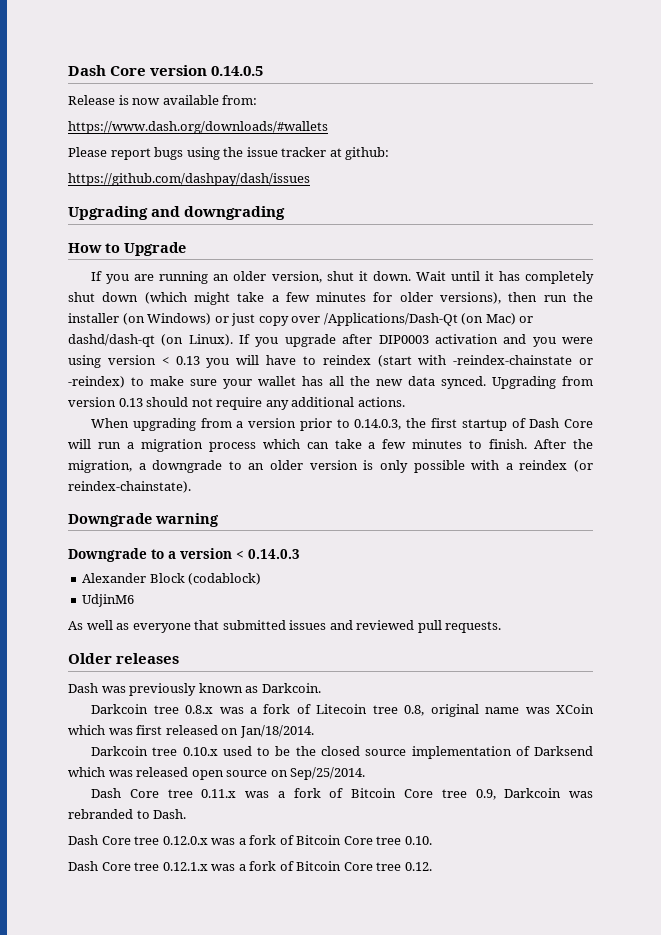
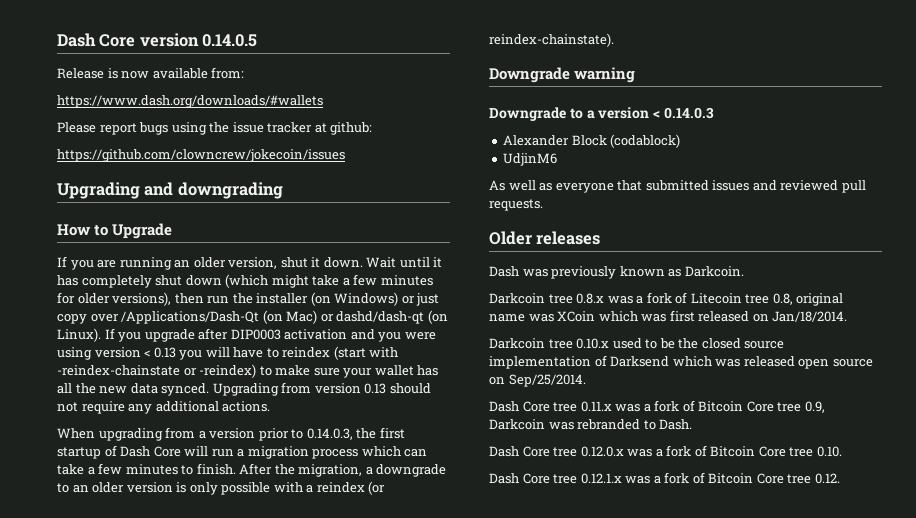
[68,173,310,186] https://github.com/dashpay/dash/issues -> [57,149,345,162] https://github.com/clowncrew/jokecoin/issues

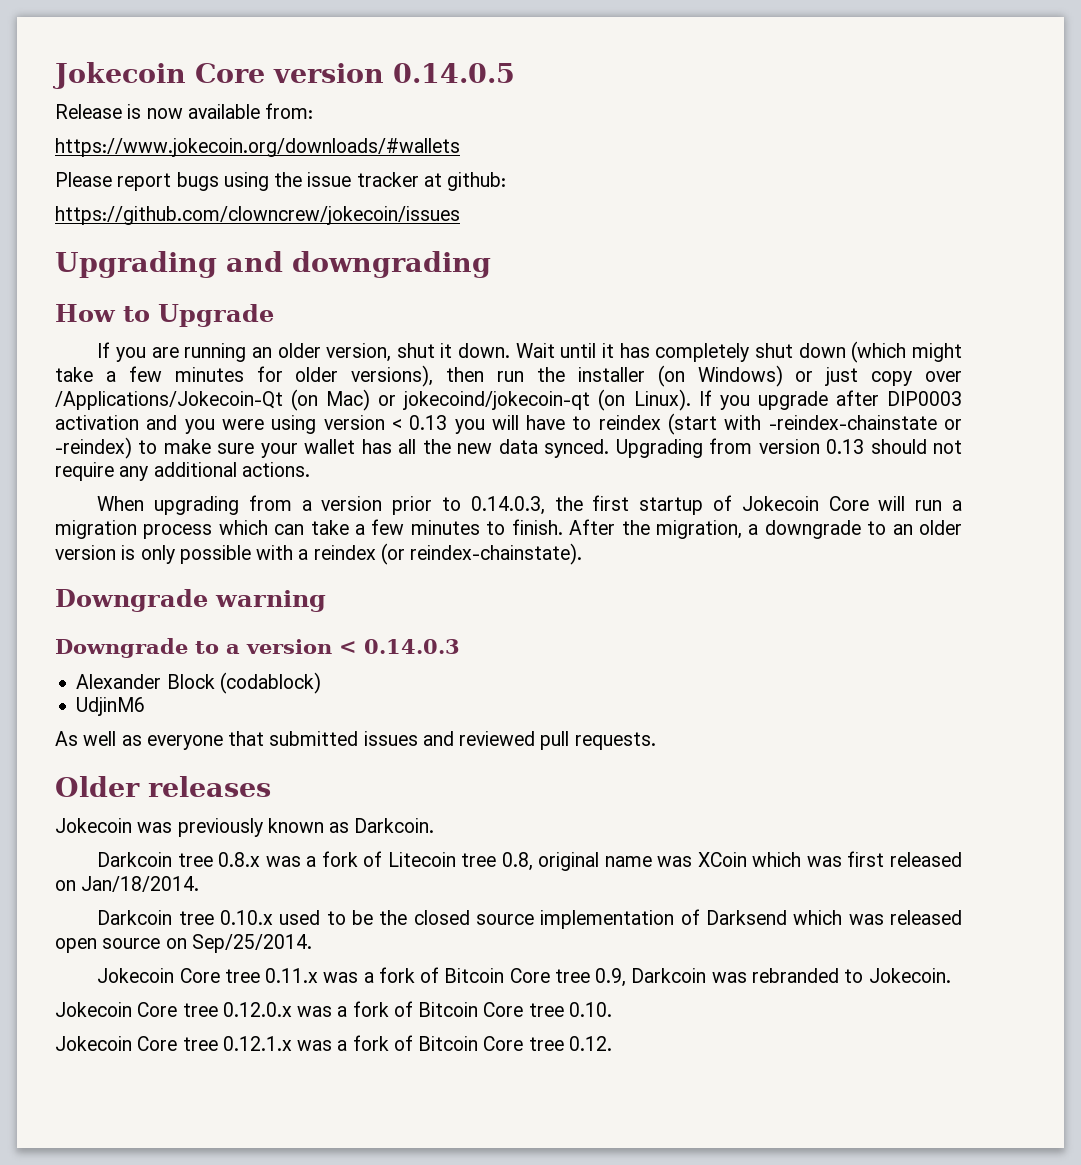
[57,33,96,47] Dash -> [53,62,186,89] Jokecoin
[57,95,323,108] https://www.dash.org/downloads/#wallets -> [55,138,460,157] https://www.jokecoin.org/downloads/#wallets
[121,311,260,324] /Applications/Dash-Qt -> [55,391,283,410] /Applications/Jokecoin-Qt
[336,311,425,324] dashd/dash-qt -> [403,391,591,410] jokecoind/jokecoin-qt
[120,446,151,457] Dash -> [741,496,819,511] Jokecoin
[489,266,519,277] Dash -> [55,818,132,833] Jokecoin
[489,401,519,412] Dash -> [97,968,175,983] Jokecoin
[659,419,693,430] [489,446,519,457] Dash. // Dash -> [868,968,951,983] [55,1002,132,1017] Jokecoin. // Jokecoin
[489,473,519,484] Dash -> [55,1036,132,1051] Jokecoin

